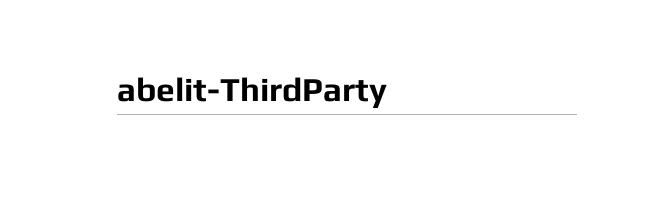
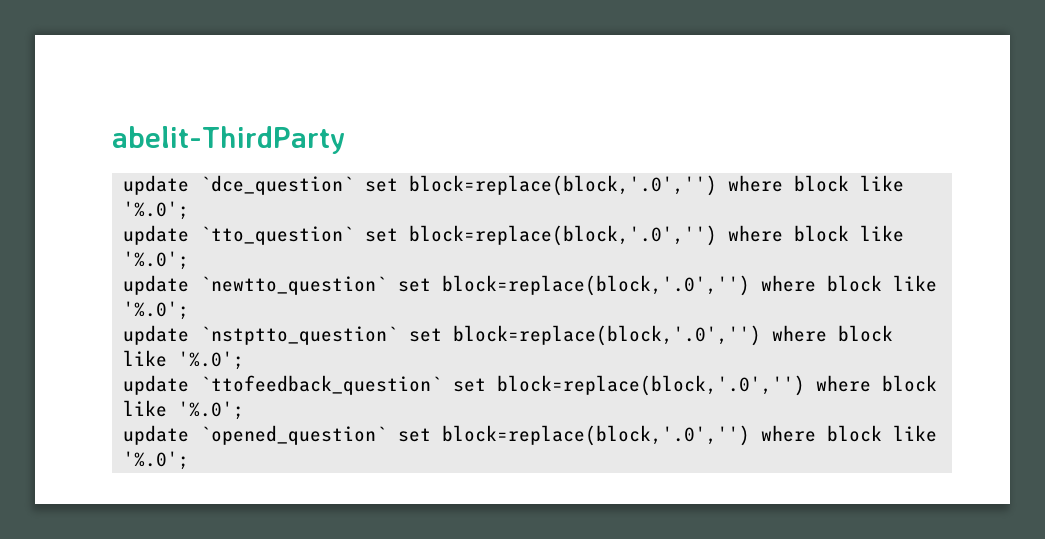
(387, 92) none -> [123,175,905,196] [123,201,190,220] [123,225,905,246] [123,251,190,270] [123,275,938,296] [123,301,190,320] [123,325,894,346] [123,350,245,370] [123,375,938,396] [123,400,245,420] [123,425,938,446] [123,451,190,470] // update `dce_question` set block=replace(block,'.0','') where block like '%.0'; // update `tto_question` set block=replace(block,'.0','') where block like '%.0'; // update `newtto_question` set block=replace(block,'.0','') where block like '%.0'; // update `nstptto_question` set block=replace(block,'.0','') where block like '%.0'; // update `ttofeedback_question` set block=replace(block,'.0','') where block like '%.0'; // update `opened_question` set block=replace(block,'.0','') where block like '%.0';

